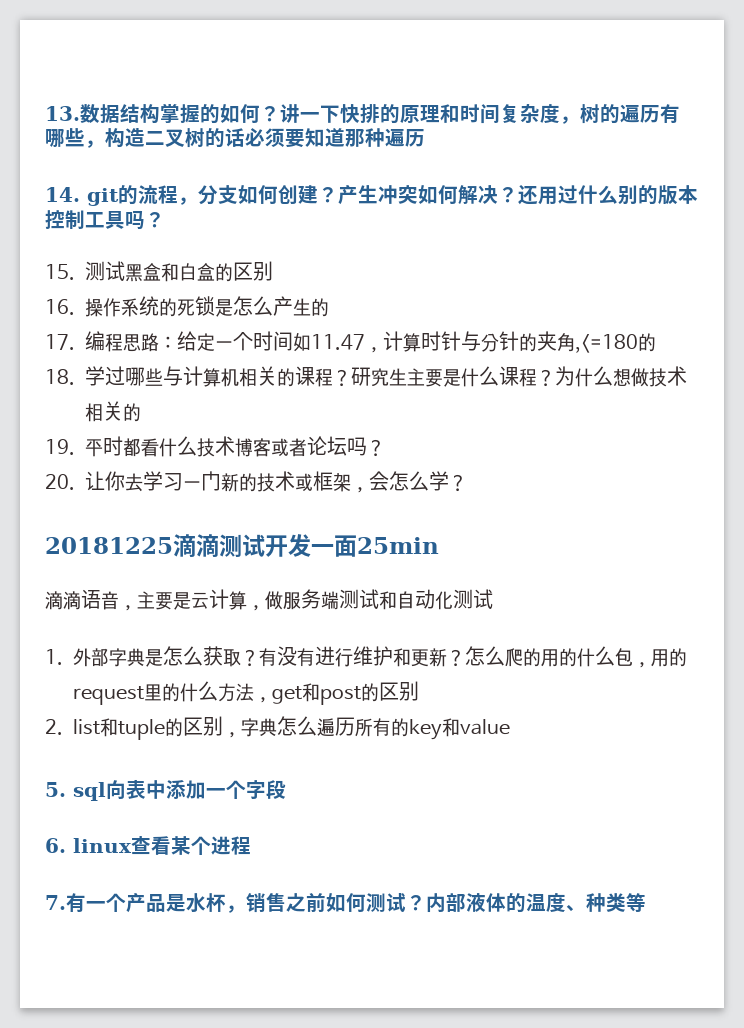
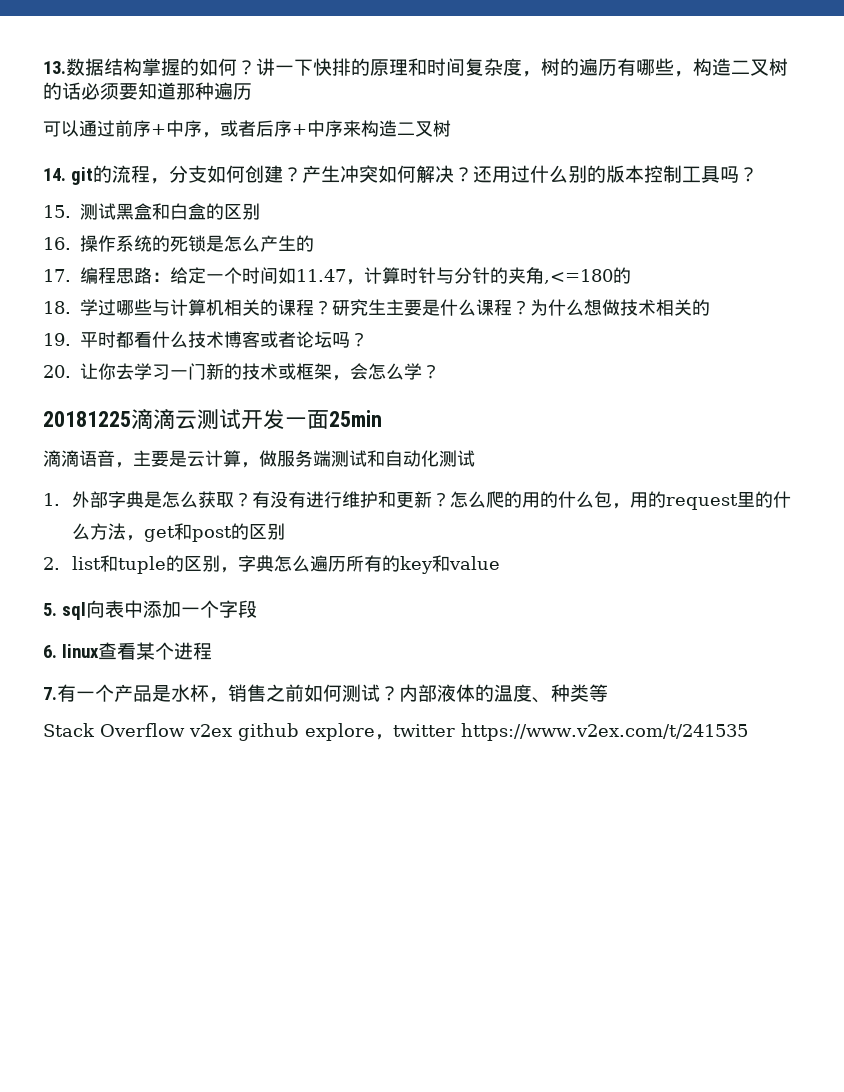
(425, 138) none -> [43,120,451,138] // 可以通过前序+中序，或者后序+中序来构造二叉树
(219, 545) none -> [175,410,197,429] 云
(646, 902) none -> [43,723,748,741] // Stack Overflow v2ex github explore，twitter https://www.v2ex.com/t/241535

